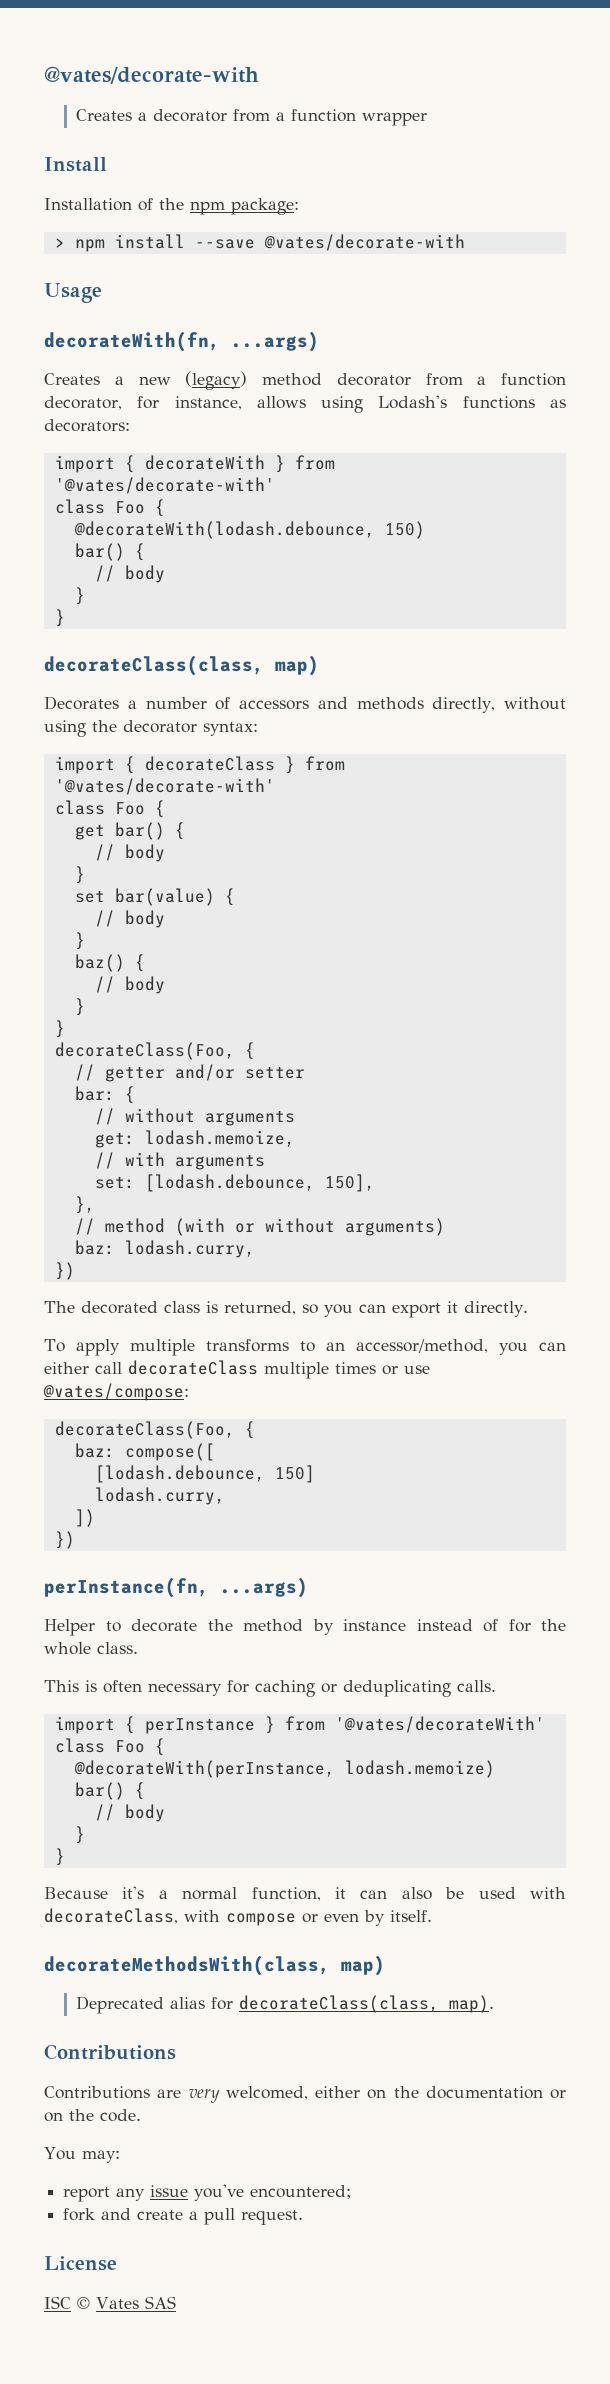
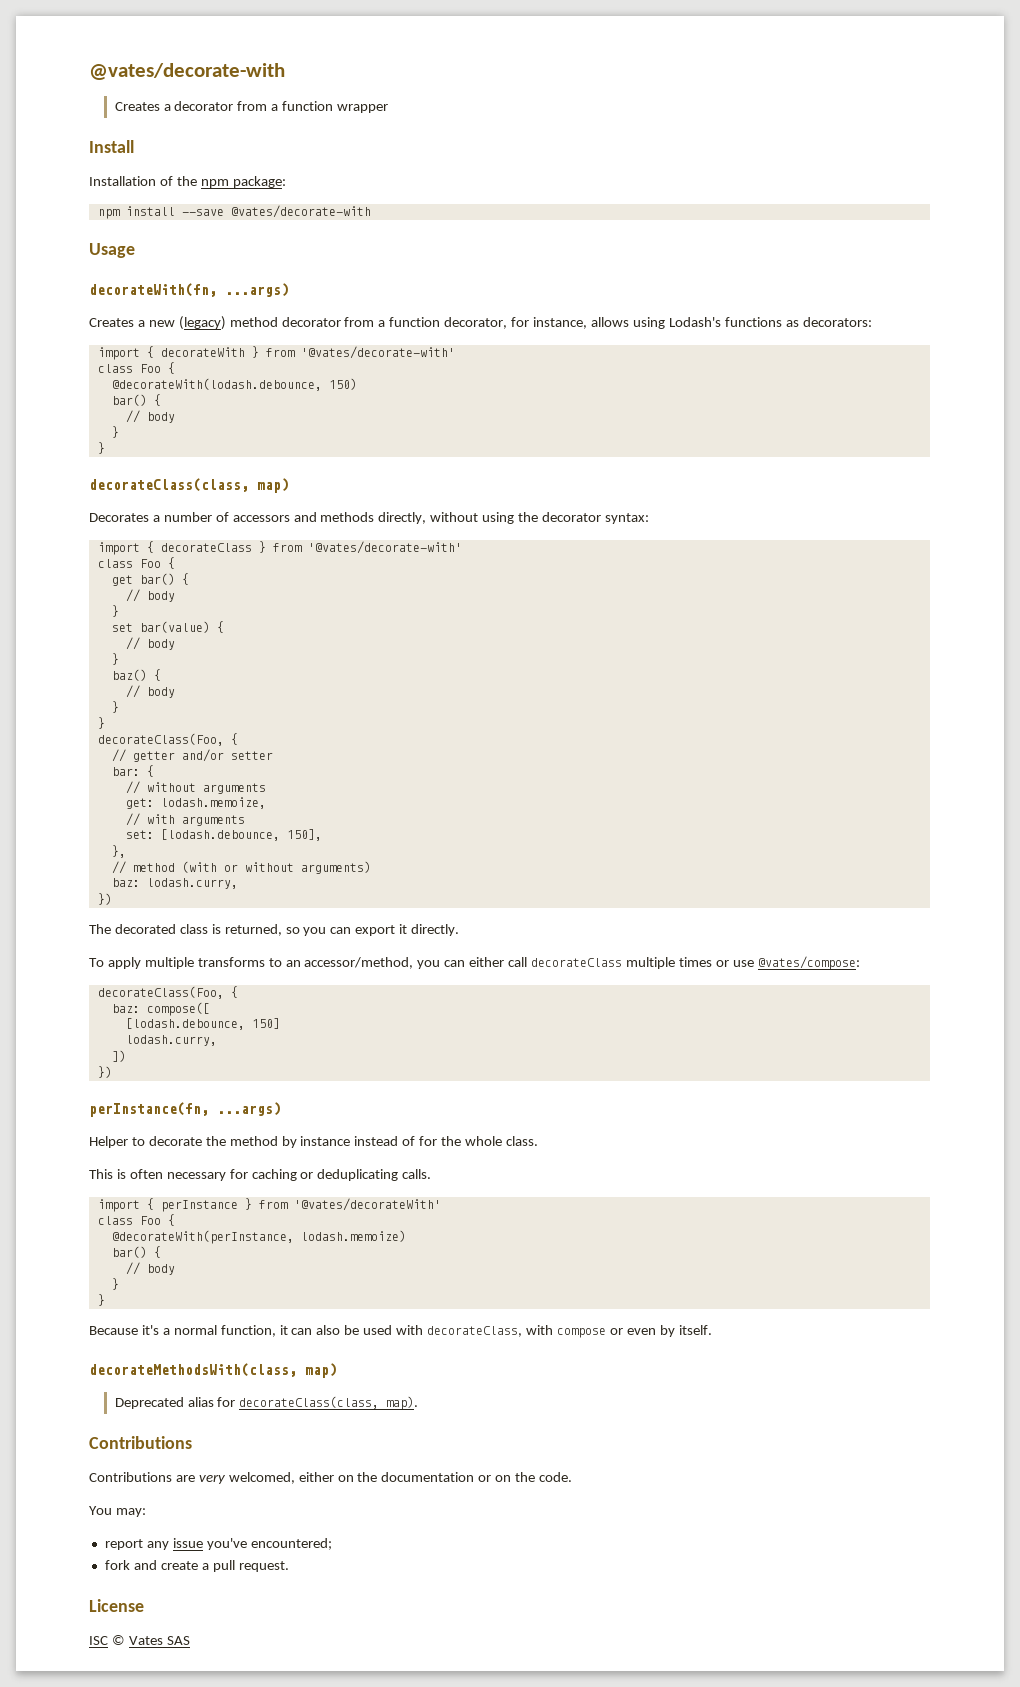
[54,238,65,248] > -> (286, 182) none

